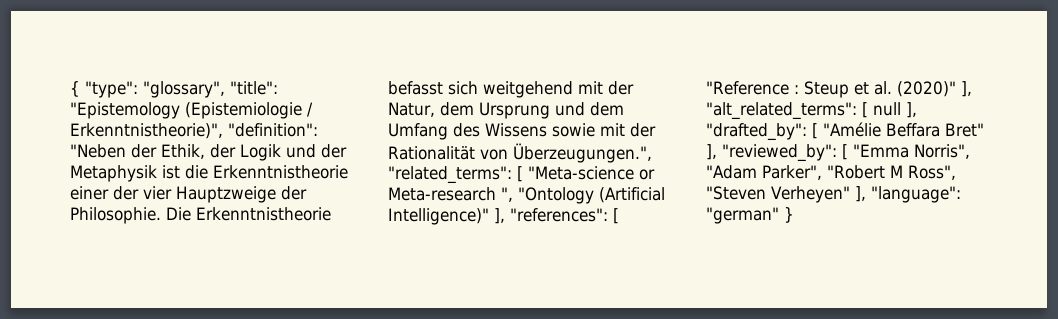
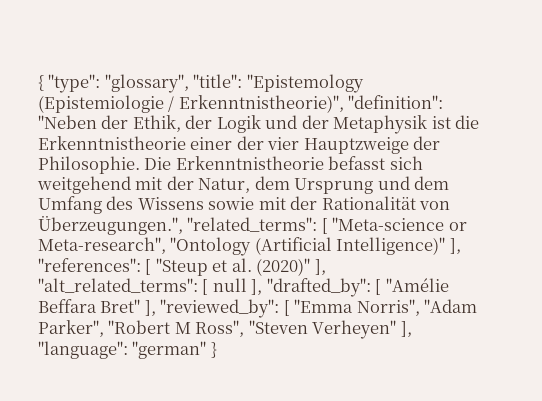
[388,187,513,202] Meta-research ", -> [38,237,166,254] Meta-research",
[706,81,849,98] "Reference : Steup -> [155,258,208,276] "Steup

